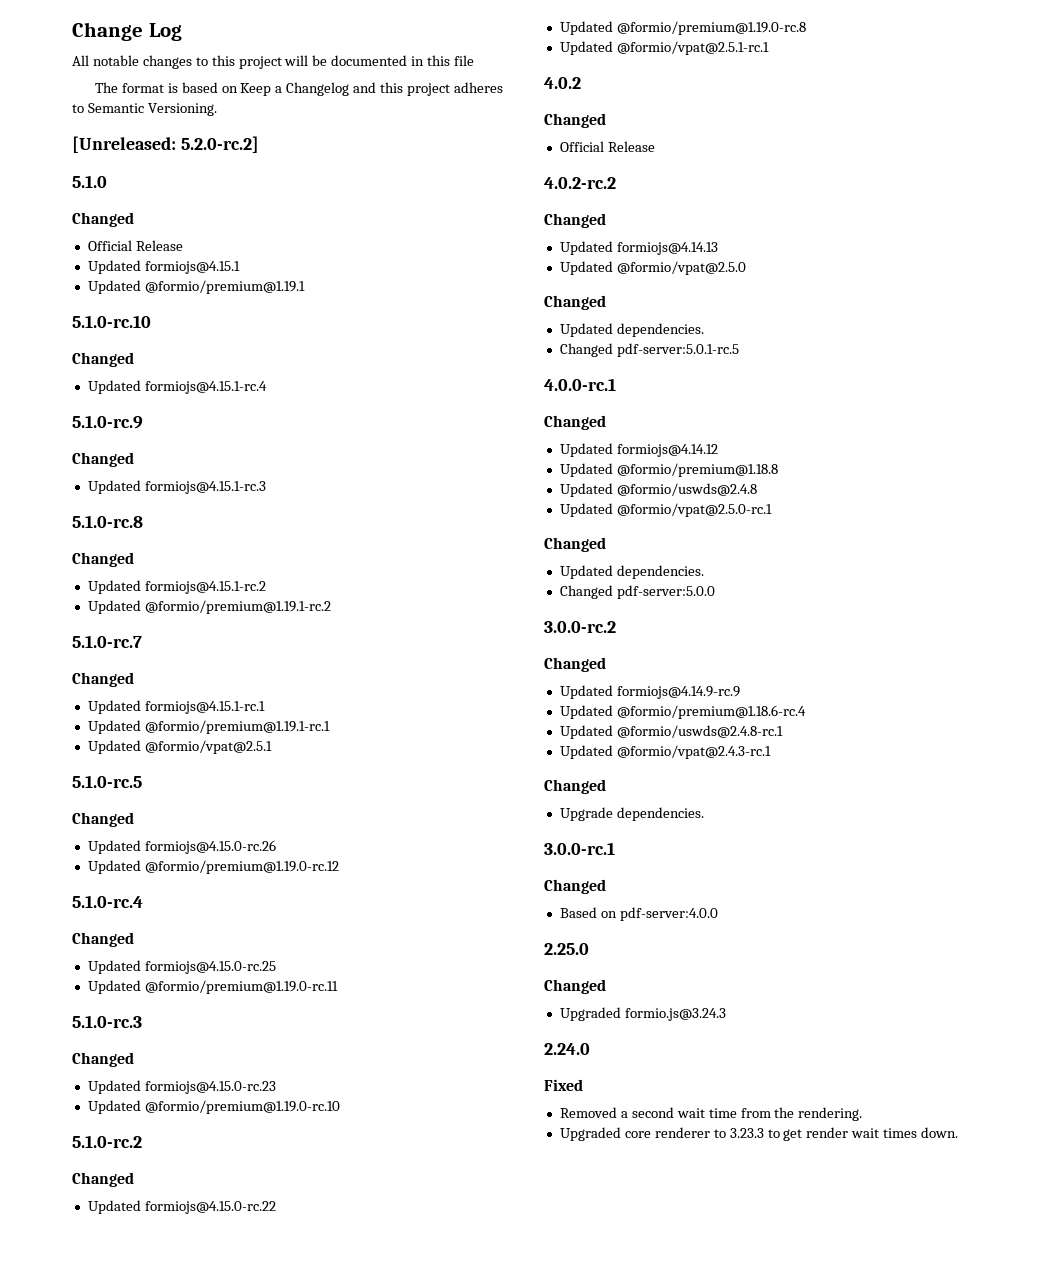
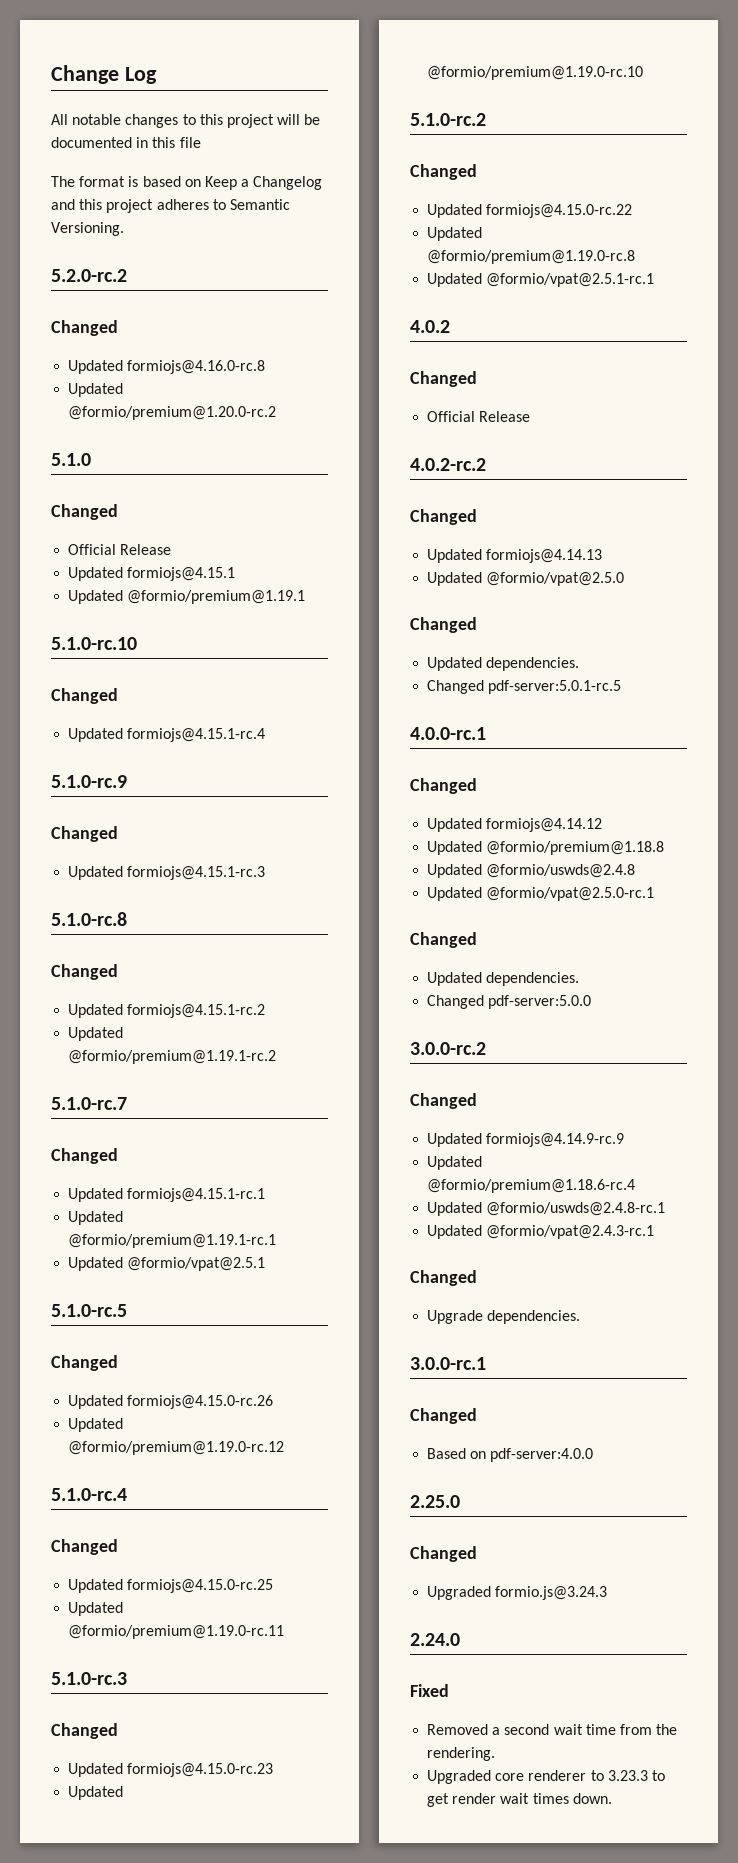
[72,136,259,153] [Unreleased: 5.2.0-rc.2] -> [51,269,127,282] [51,320,118,336] [68,360,266,374] [68,383,124,397] [68,406,277,420] 5.2.0-rc.2 // Changed // Updated formiojs@4.16.0-rc.8 // Updated @formio/premium@1.20.0-rc.2

